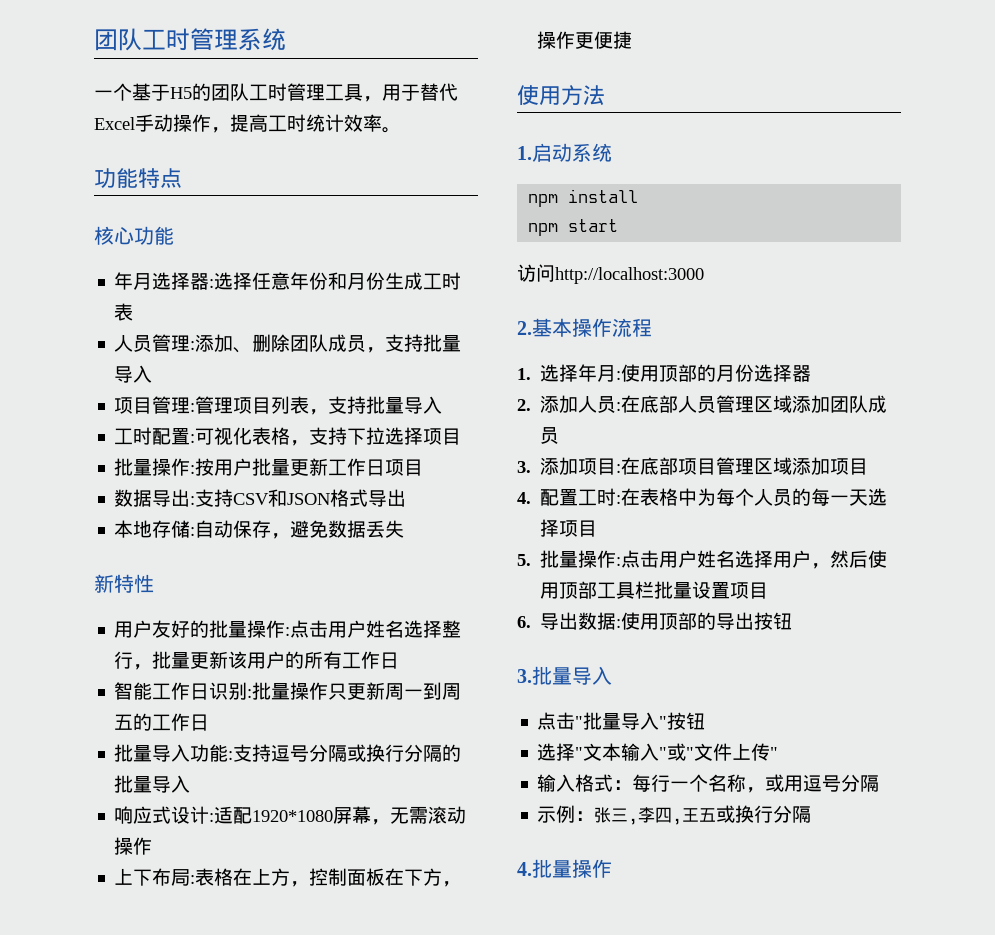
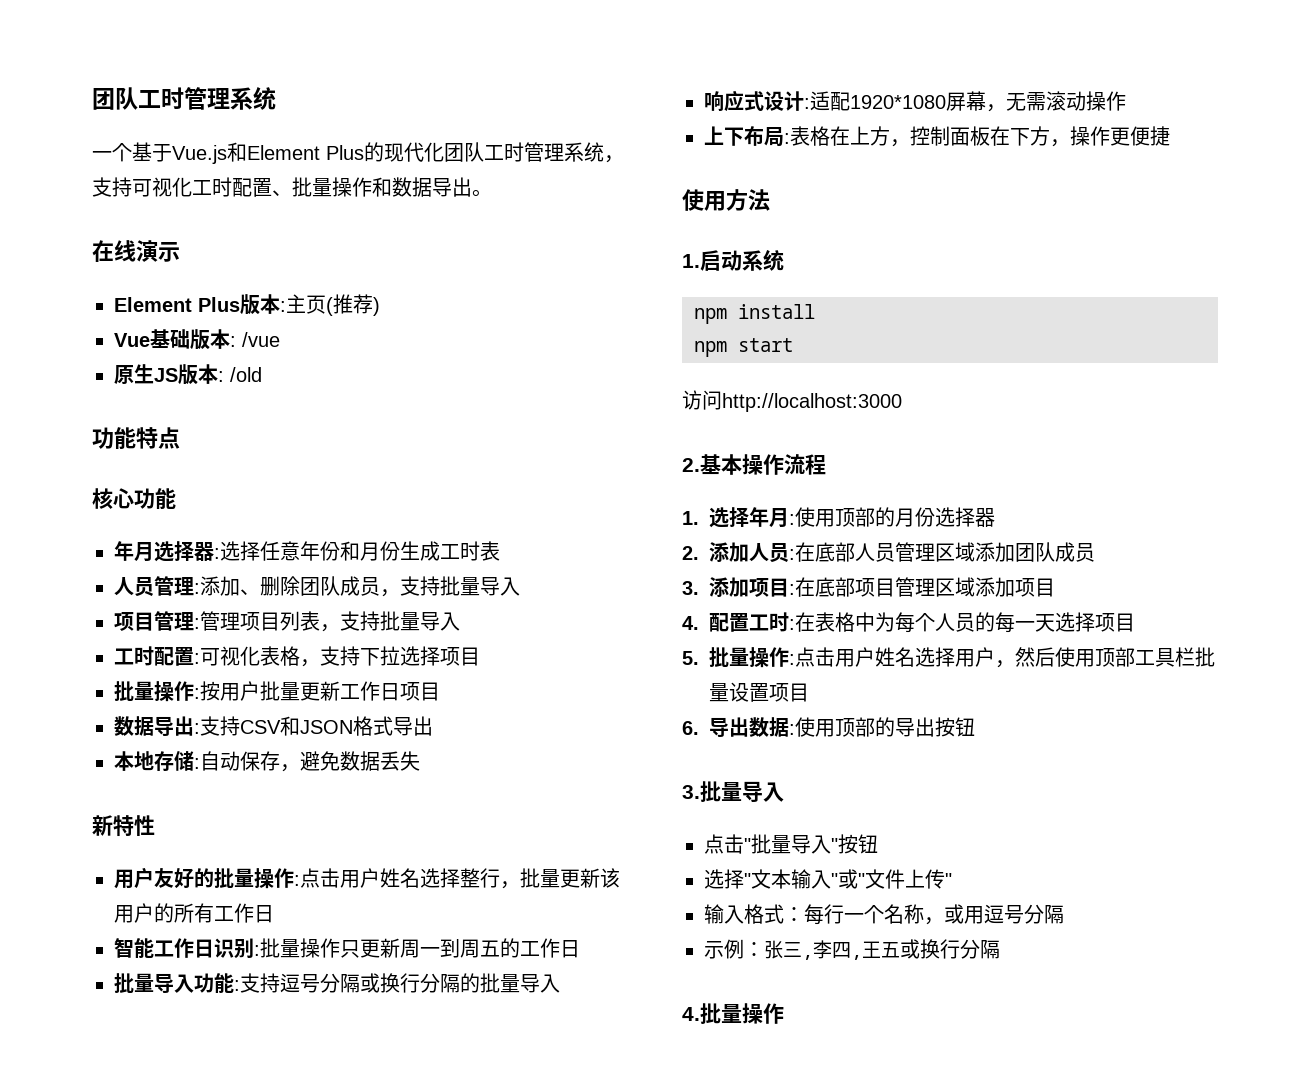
[170,83,458,102] [94,114,401,133] H5的团队工时管理工具，用于替代Excel手动操作，提高工时统计效率。 -> [172,142,624,164] [92,177,492,197] [92,240,180,262] [114,294,380,316] [114,329,280,350] [114,364,262,385] Vue.js和Element Plus的现代化团队工时管理系统，支持可视化工时配置、批量操作和数据导出。 // 在线演示 // Element Plus版本:主页(推荐) // Vue基础版本: /vue // 原生JS版本: /old

